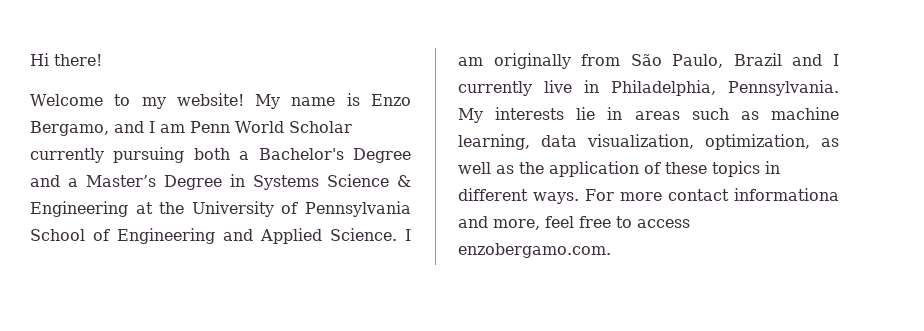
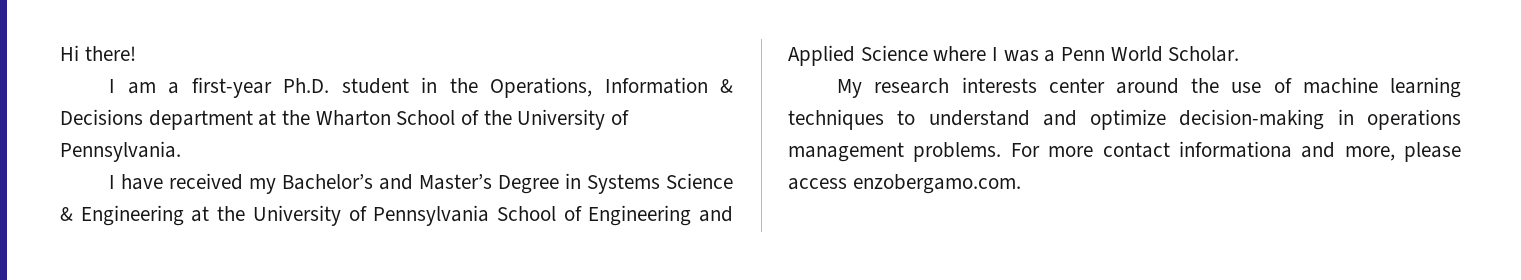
[30,93,411,109] [30,121,352,136] [30,147,411,163] [30,175,78,187] Welcome to my website! My name is Enzo Bergamo, and I am Penn World Scholar currently pursuing both a Bachelor's Degree and a -> [109,77,733,98] [60,109,630,130] [60,141,181,162] [109,173,414,194] I am a first-year Ph.D. student in the Operations, Information & Decisions department at the Wharton School of the University of Pennsylvania. // I have received my Bachelor’s and
[330,228,411,241] [458,53,839,69] [458,80,839,96] [458,107,839,123] [458,134,839,150] [458,161,780,177] [458,188,580,204] Science. I am originally from São Paulo, Brazil and I currently live in Philadelphia, Pennsylvania. My interests lie in areas such as machine learning, data visualization, optimization, as well as the application of these topics in different ways. -> [860,45,1240,62] [837,77,1461,98] [788,109,1461,130] [788,142,1002,162] Science where I was a Penn World Scholar. // My research interests center around the use of machine learning techniques to understand and optimize decision-making in operations management problems.
[545,216,632,228] feel free to -> [1404,142,1461,162] please

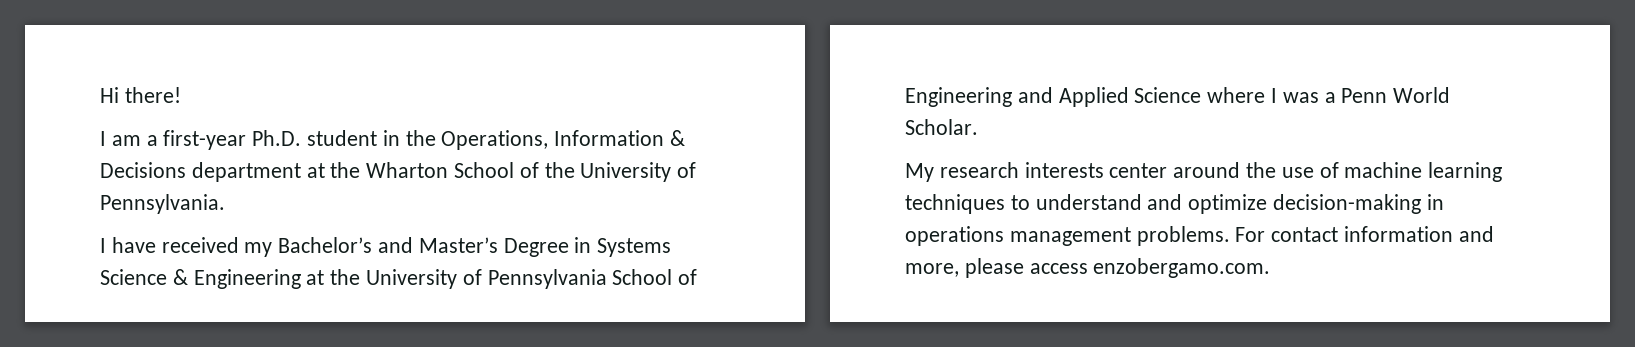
[1048,141,1292,158] more contact informationa -> [1271,226,1454,242] contact information

